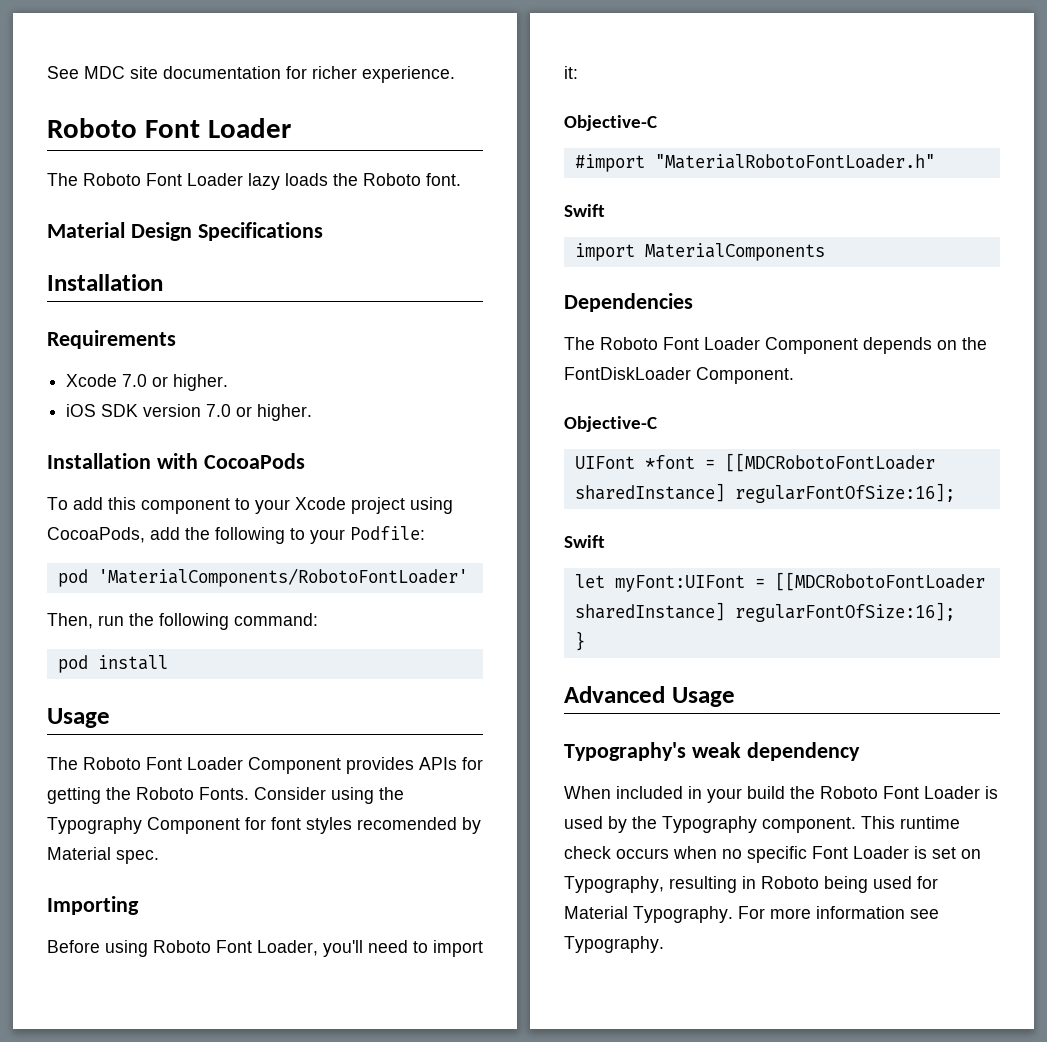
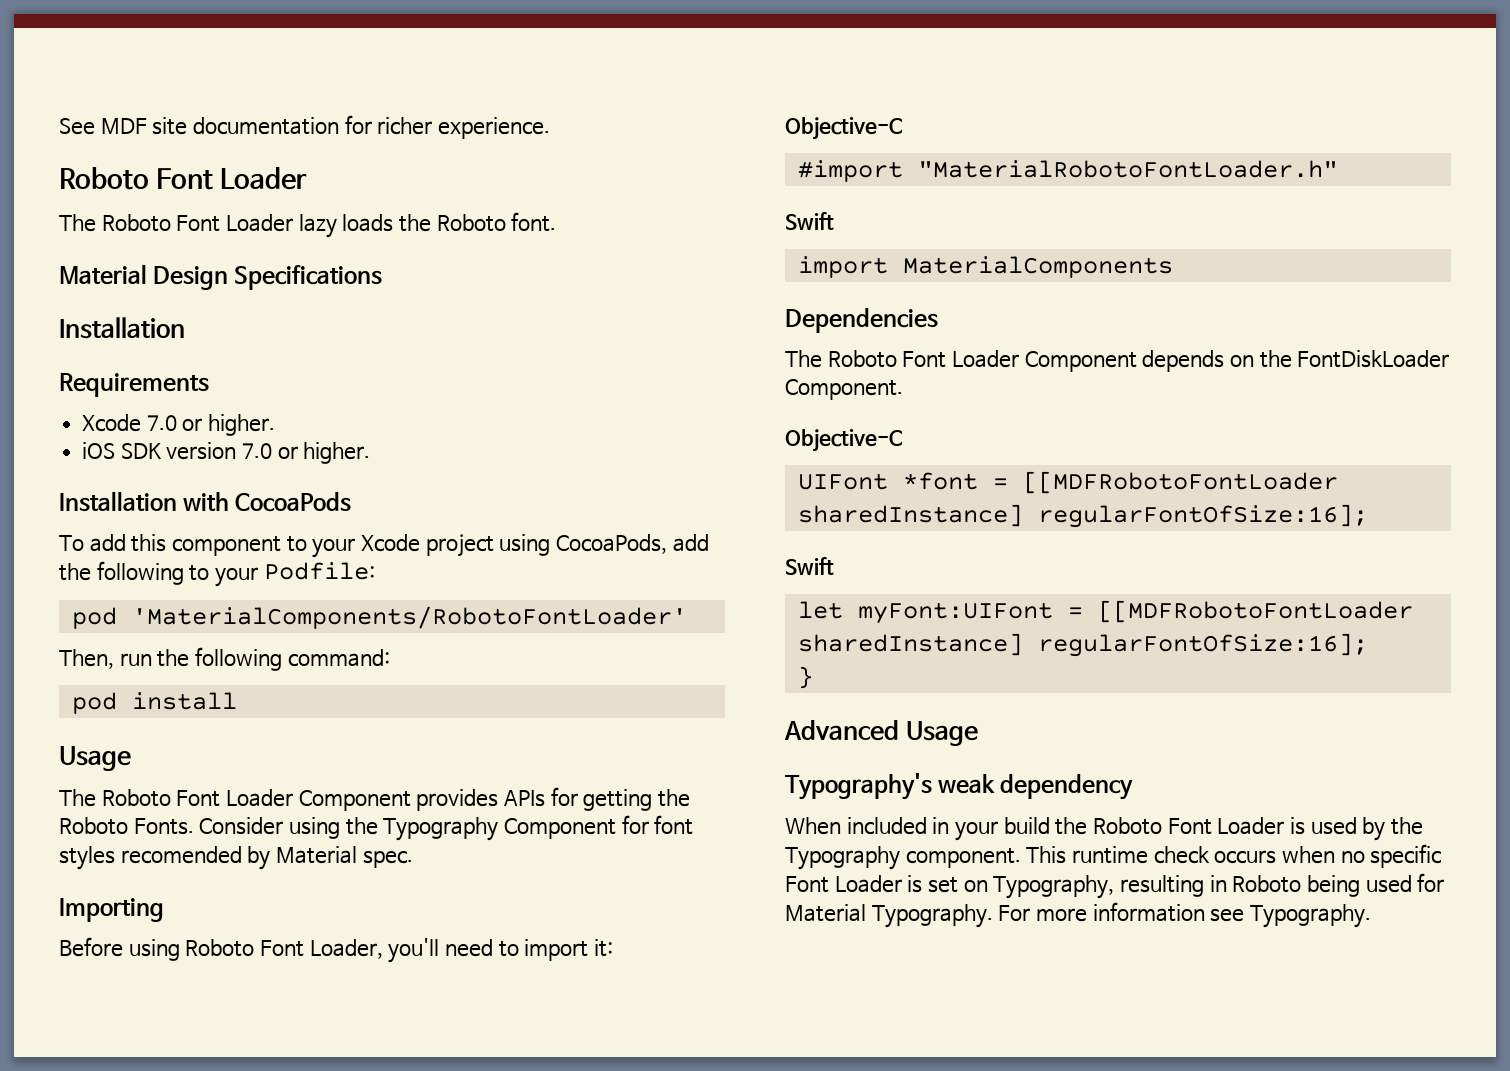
[84,66,125,79] MDC -> [100,118,147,134] MDF
[724,453,935,472] [[MDCRobotoFontLoader -> [1022,471,1338,494] [[MDFRobotoFontLoader
[774,572,985,591] [[MDCRobotoFontLoader -> [1097,600,1413,623] [[MDFRobotoFontLoader

